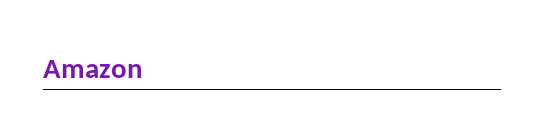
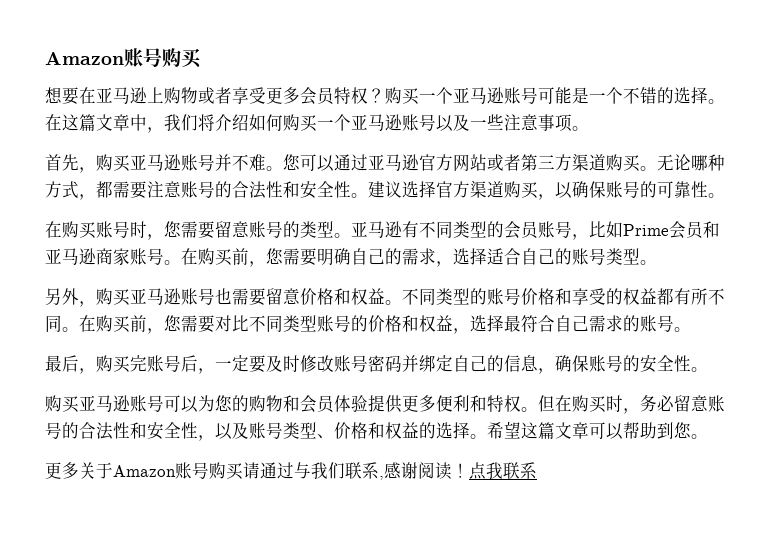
[43,60,143,78] Amazon -> [45,48,202,68] [45,87,725,105] [45,114,589,133] [45,154,725,173] [45,181,725,200] [45,221,720,240] [45,248,657,267] [45,288,725,307] [45,315,691,334] [45,355,708,374] [45,395,725,414] [45,421,708,441] [45,462,537,480] Amazon账号购买 // 想要在亚马逊上购物或者享受更多会员特权？购买一个亚马逊账号可能是一个不错的选择。在这篇文章中，我们将介绍如何购买一个亚马逊账号以及一些注意事项。 // 首先，购买亚马逊账号并不难。您可以通过亚马逊官方网站或者第三方渠道购买。无论哪种方式，都需要注意账号的合法性和安全性。建议选择官方渠道购买，以确保账号的可靠性。 // 在购买账号时，您需要留意账号的类型。亚马逊有不同类型的会员账号，比如Prime会员和亚马逊商家账号。在购买前，您需要明确自己的需求，选择适合自己的账号类型。 // 另外，购买亚马逊账号也需要留意价格和权益。不同类型的账号价格和享受的权益都有所不同。在购买前，您需要对比不同类型账号的价格和权益，选择最符合自己需求的账号。 // 最后，购买完账号后，一定要及时修改账号密码并绑定自己的信息，确保账号的安全性。 // 购买亚马逊账号可以为您的购物和会员体验提供更多便利和特权。但在购买时，务必留意账号的合法性和安全性，以及账号类型、价格和权益的选择。希望这篇文章可以帮助到您。 // 更多关于Amazon账号购买请通过与我们联系,感谢阅读！点我联系

